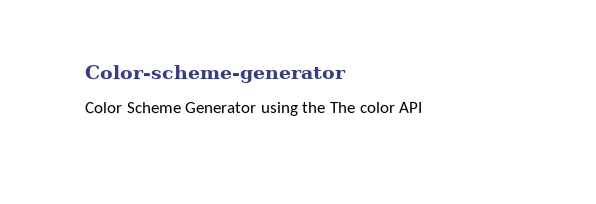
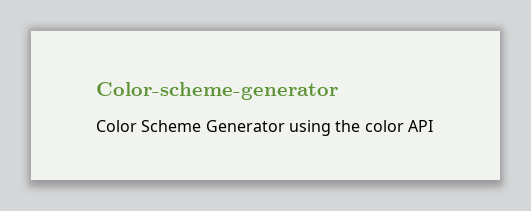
[328,101,356,113] The -> (361, 126) none

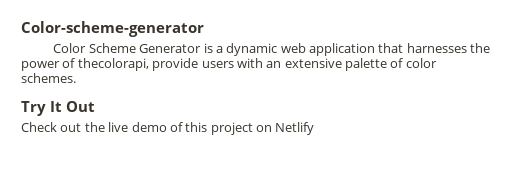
[288,120,433,136] using the color API -> [203,43,491,56] [21,58,437,71] [21,73,76,83] [21,101,95,116] [21,122,315,135] is a dynamic web application that harnesses the power of thecolorapi, provide users with an extensive palette of color schemes. // Try It Out // Check out the live demo of this project on Netlify

